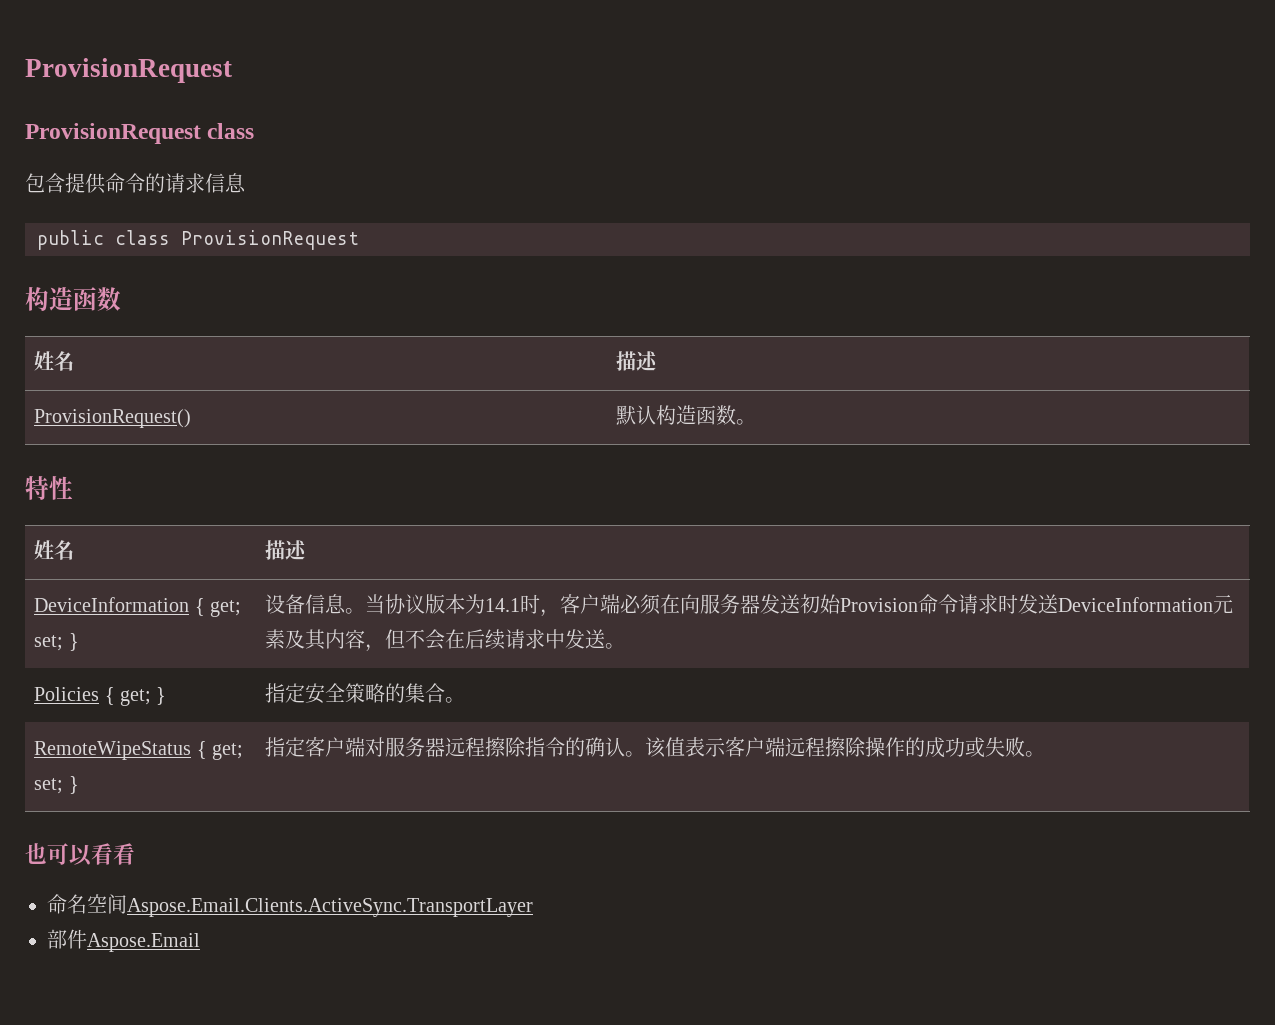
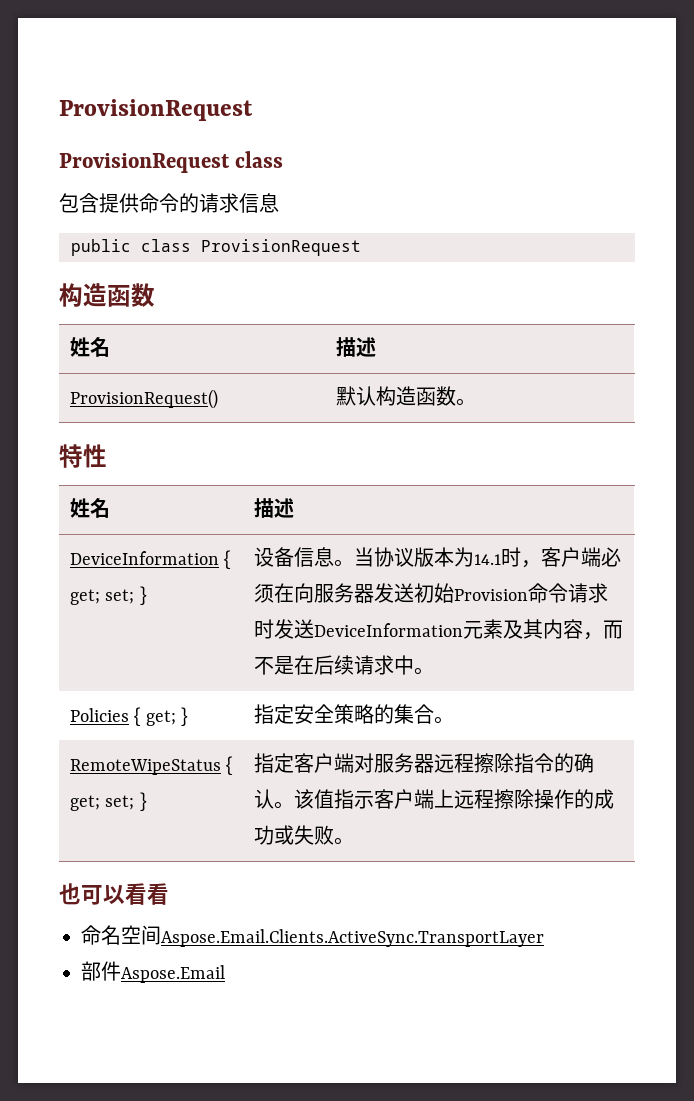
[385,629,446,650] 但不会 -> [602,620,623,639] [253,656,294,675] 而不是
[565,629,606,649] 发送 -> (414, 665) none
[685,737,706,757] 表 -> [333,789,354,809] 指
(786, 747) none -> [433,789,454,808] 上

